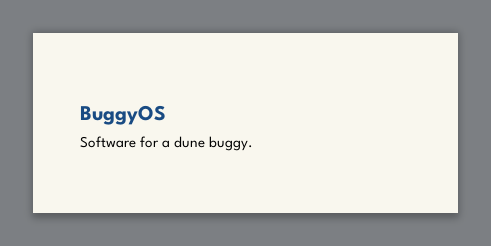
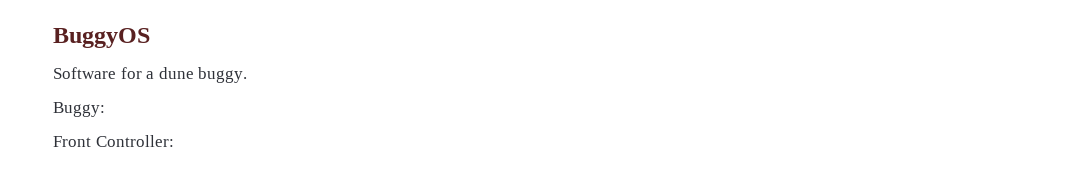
(254, 143) none -> [53,102,105,117] [53,135,174,147] // Buggy: // Front Controller:

